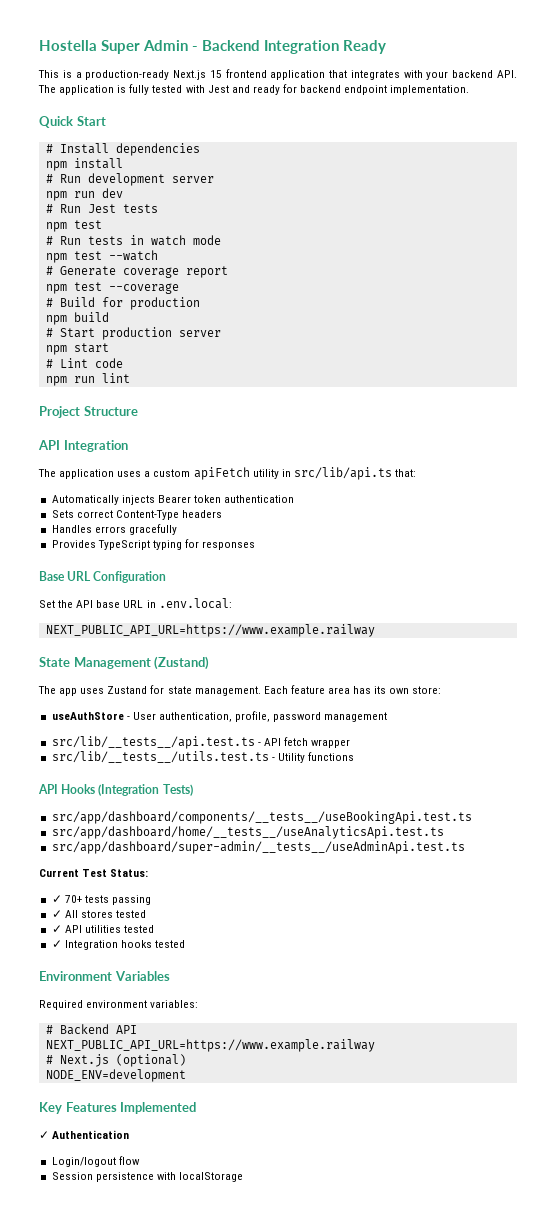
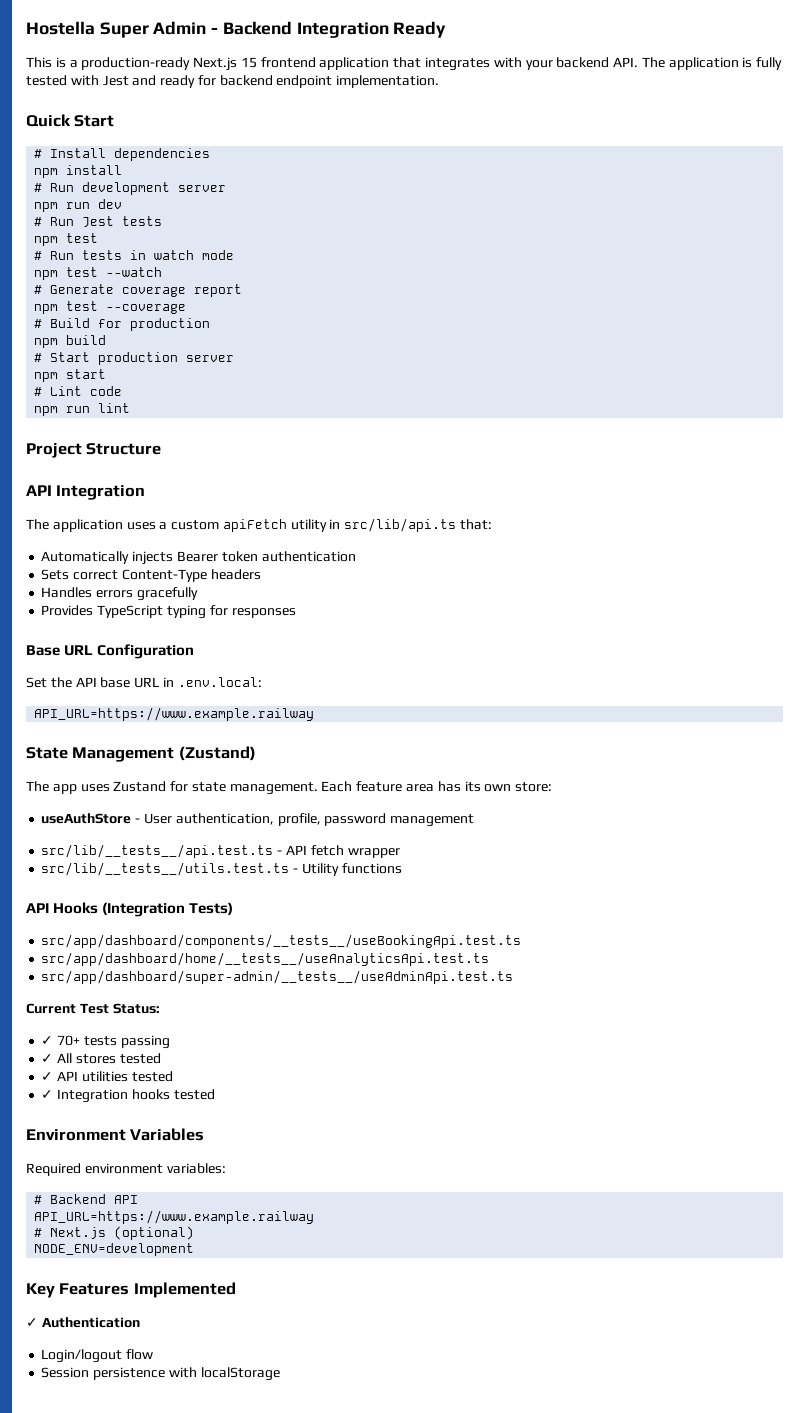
[45,624,375,637] NEXT_PUBLIC_API_URL=https://www.example.railway -> [34,707,315,721] API_URL=https://www.example.railway
[45,1039,375,1052] NEXT_PUBLIC_API_URL=https://www.example.railway -> [34,1210,315,1224] API_URL=https://www.example.railway

